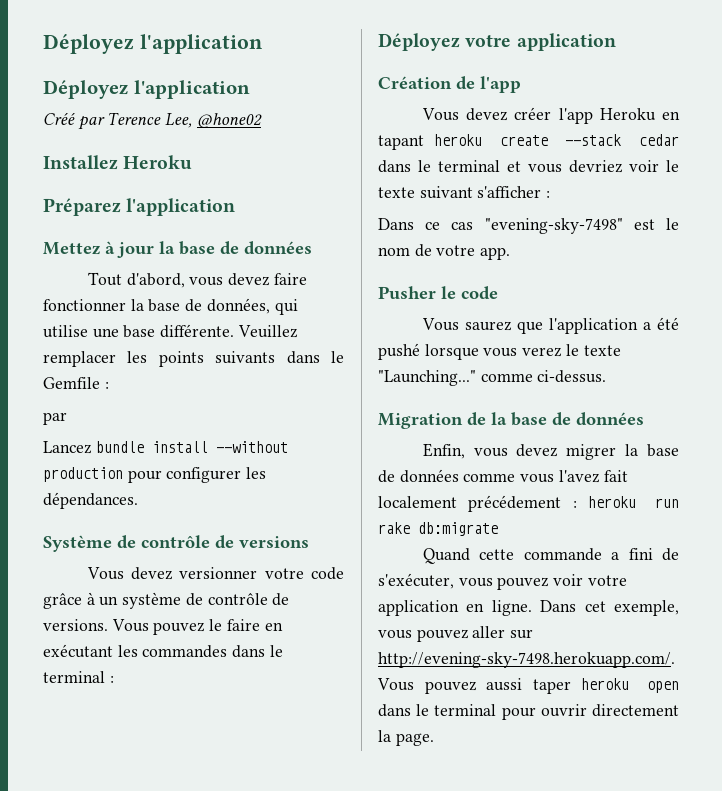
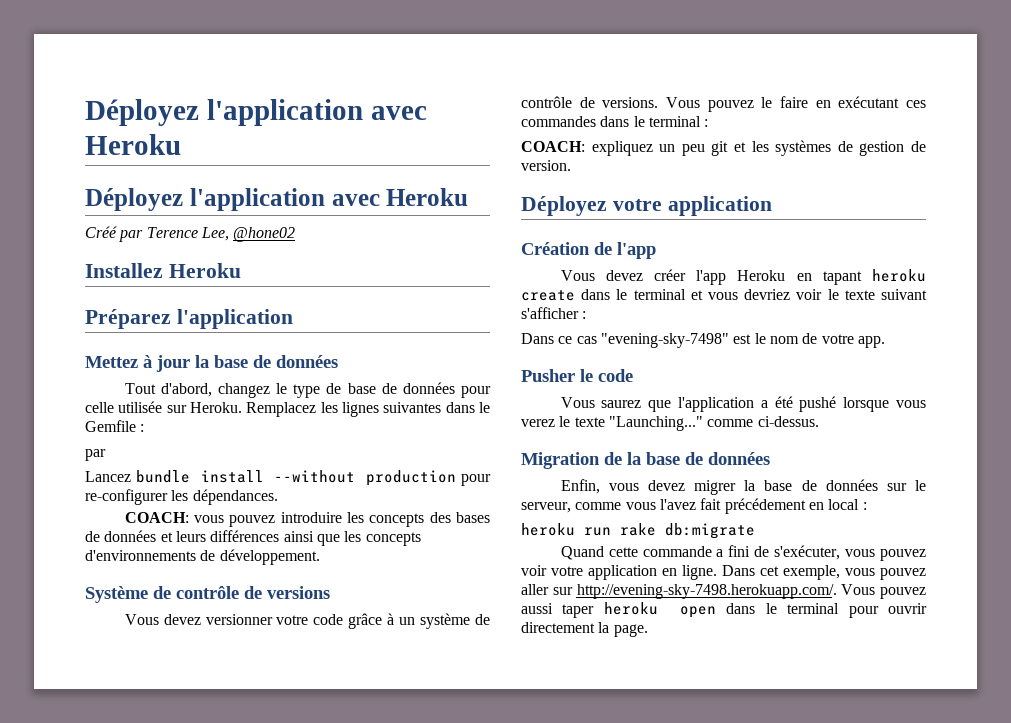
[43,34,263,54] [43,80,250,99] Déployez l'application // Déployez l'application -> [85,99,427,126] [85,134,181,155] [85,188,469,211] Déployez l'application avec Heroku // Déployez l'application avec Heroku
[189,273,307,286] [43,298,298,315] [43,324,298,338] [43,351,276,367] vous devez faire fonctionner la base de données, qui utilise une base différente. Veuillez remplacer les points suivants -> [217,382,491,398] [85,401,442,417] changez le type de base de données pour celle utilisée sur Heroku. Remplacez les lignes suivantes
[166,467,242,483] configurer -> [85,489,168,505] re-configurer
(138, 500) none -> [124,512,491,527] [85,530,421,546] [85,549,320,565] // COACH: vous pouvez introduire les concepts des bases de données et leurs différences ainsi que les concepts d'environnements de développement.
[117,645,138,657] les -> [906,100,926,108] ces
(114, 679) none -> [521,140,926,156] [521,160,571,171] // COACH: expliquez un peu git et les systèmes de gestion de version.
[565,134,679,146] --stack cedar -> (575, 295) none
(459, 476) none -> [886,480,926,491] [521,502,571,513] sur le serveur,
[378,495,577,512] localement précédement : -> [724,498,867,514] précédement en local : //

